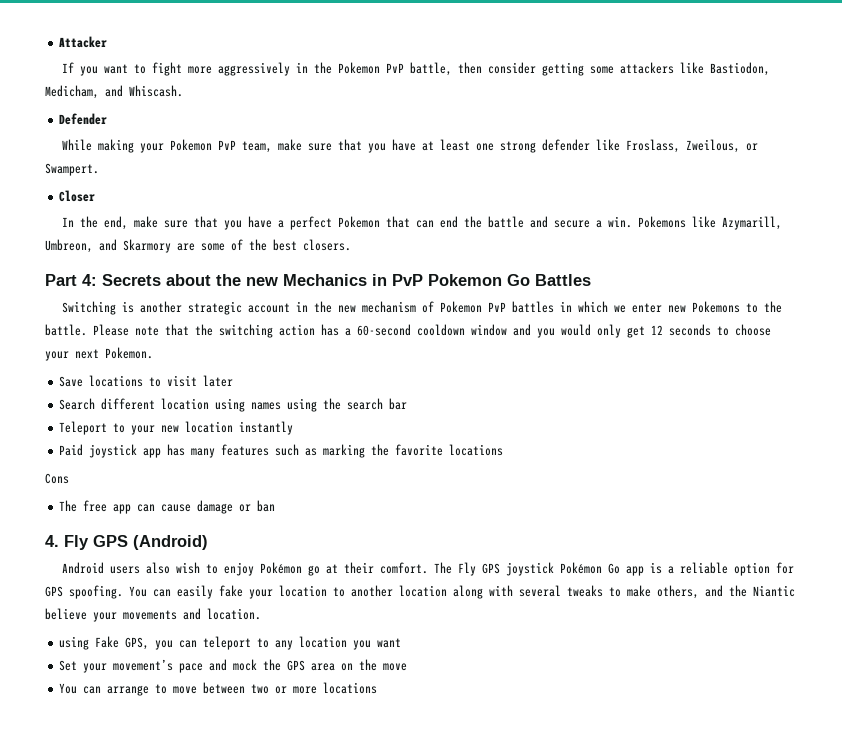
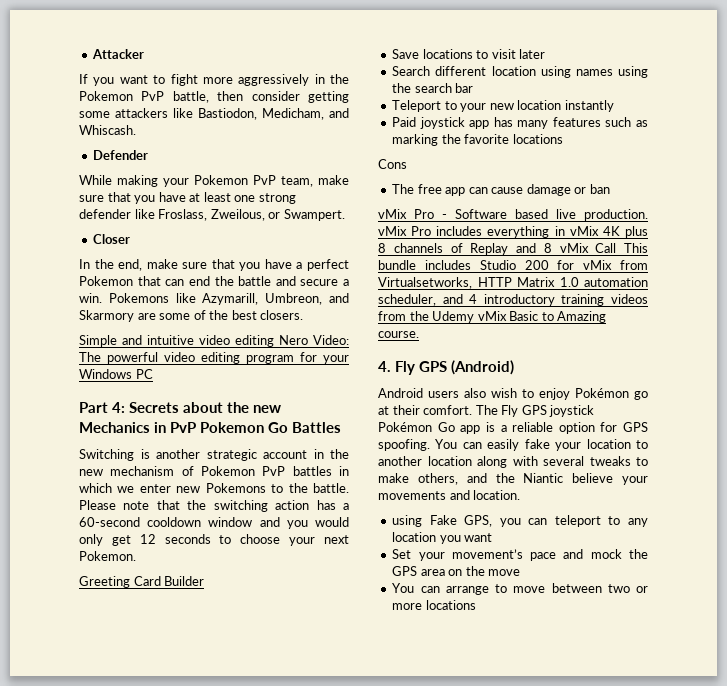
(351, 245) none -> [79,335,349,347] [79,352,349,364] [79,369,153,379] // Simple and intuitive video editing Nero Video: The powerful video editing program for your Windows PC
(153, 353) none -> [79,576,205,588] // Greeting Card Builder
(276, 506) none -> [378,209,648,221] [378,226,648,238] [378,243,648,255] [378,260,648,270] [378,277,648,289] [378,294,648,306] [378,311,607,323] [378,331,419,338] // vMix Pro - Software based live production. vMix Pro includes everything in vMix 4K plus 8 channels of Replay and 8 vMix Call This bundle includes Studio 200 for vMix from Virtualsetworks, HTTP Matrix 1.0 automation scheduler, and 4 introductory training videos from the Udemy vMix Basic to Amazing course.

